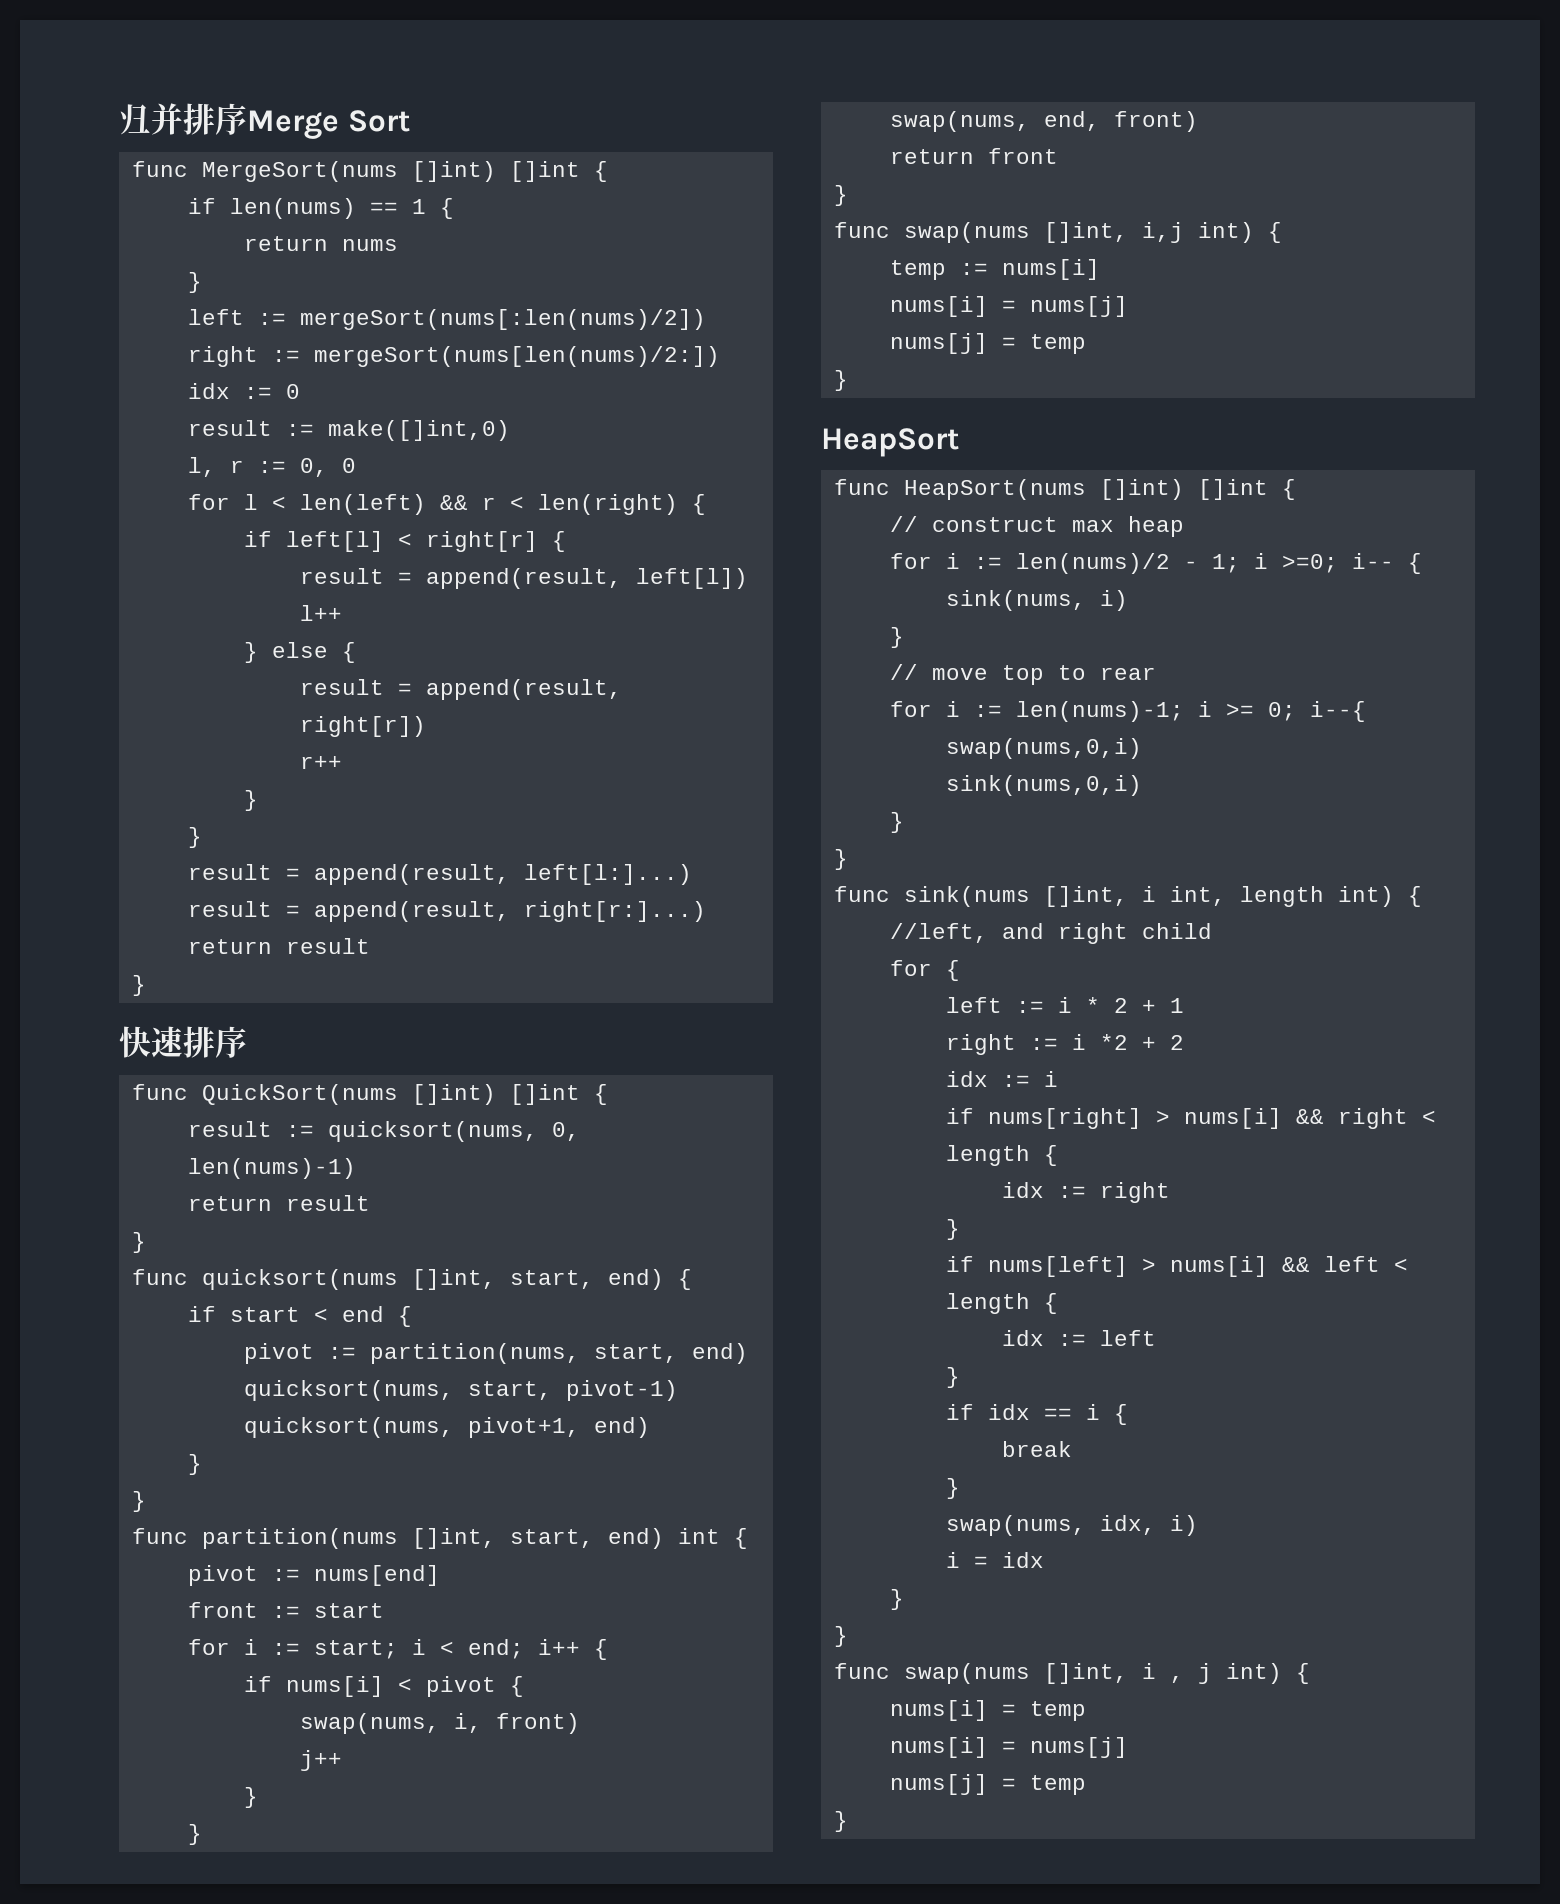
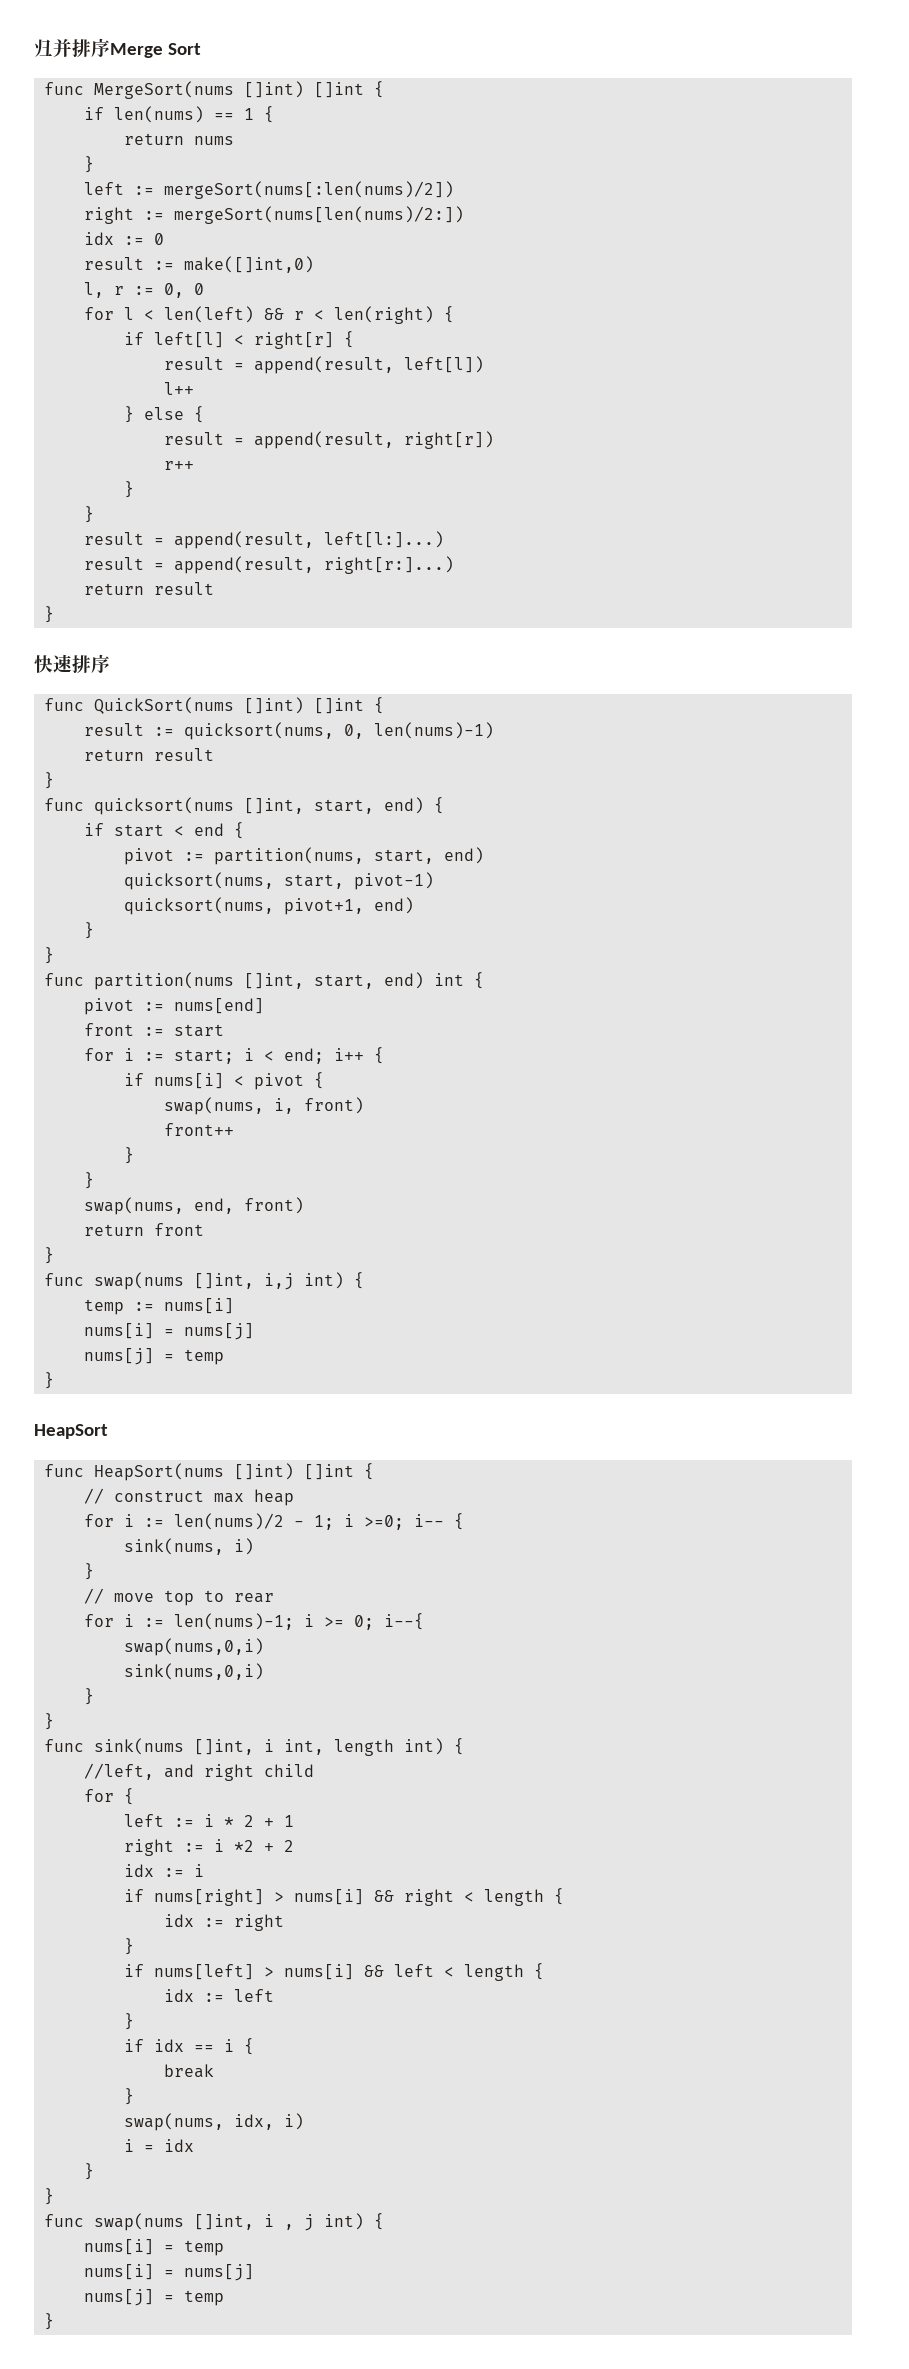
[299,1750,342,1771] j++ -> [164,1123,235,1136] front++

